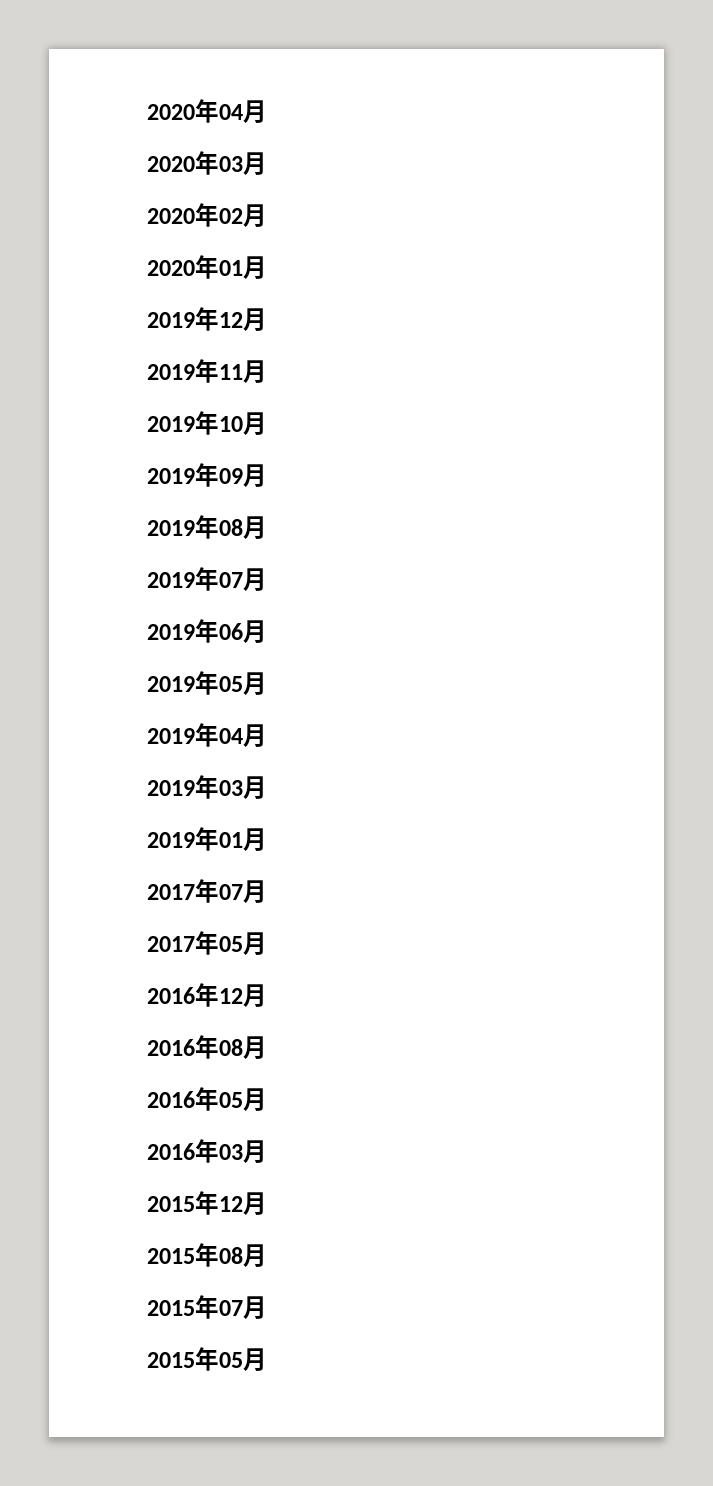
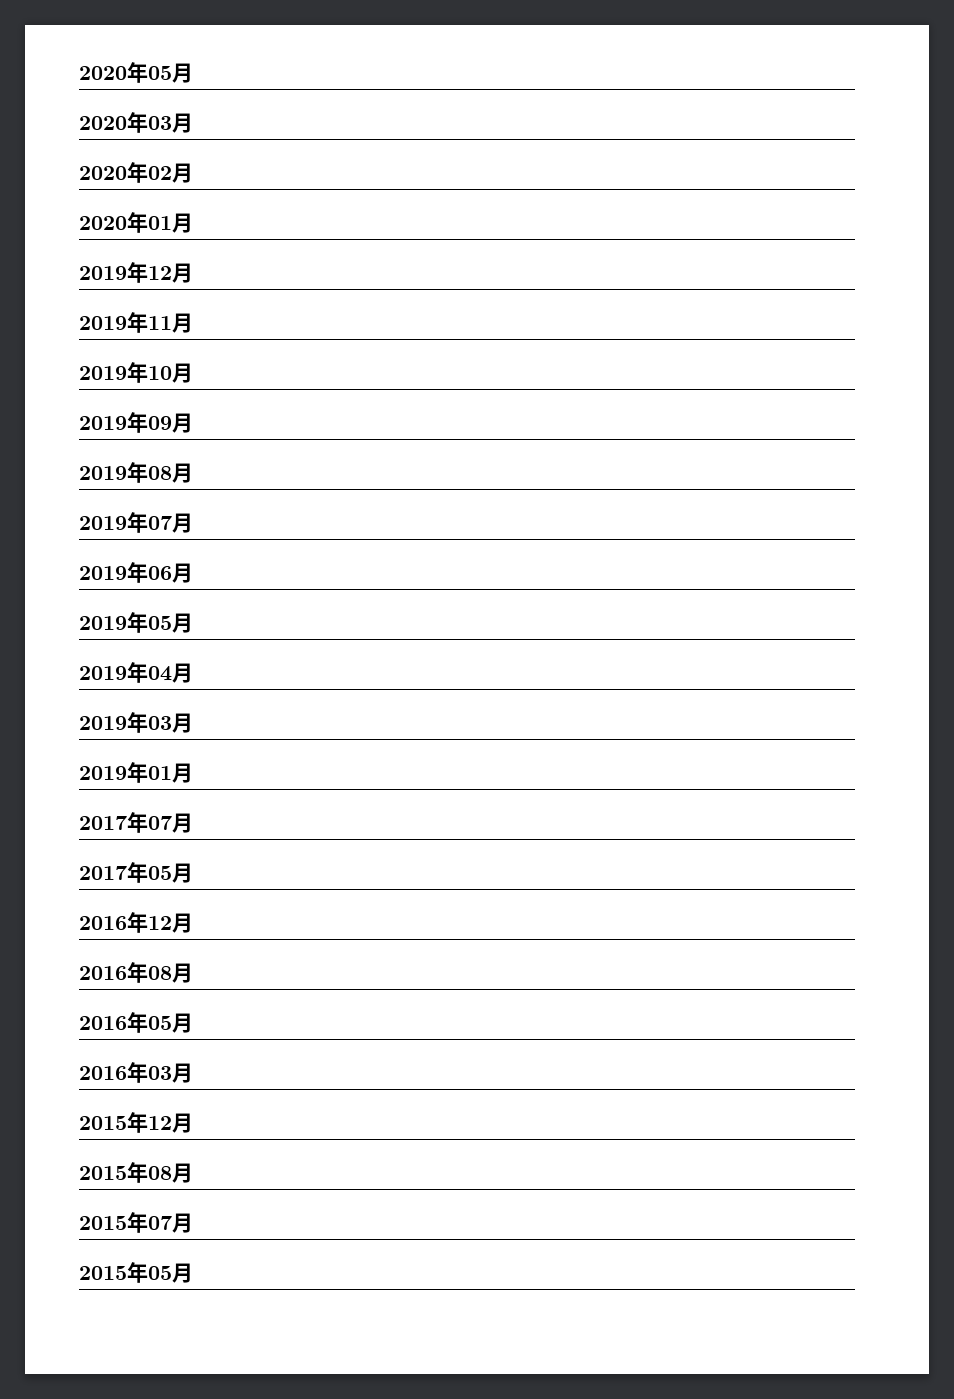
[147,99,243,123] 2020年04 -> [79,62,172,83] 2020年05

